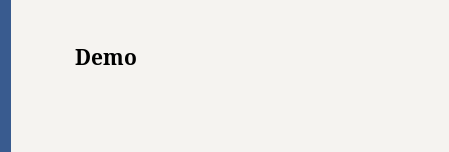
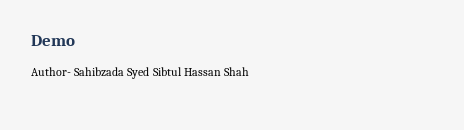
(137, 57) none -> [31,67,250,79] // Author- Sahibzada Syed Sibtul Hassan Shah

